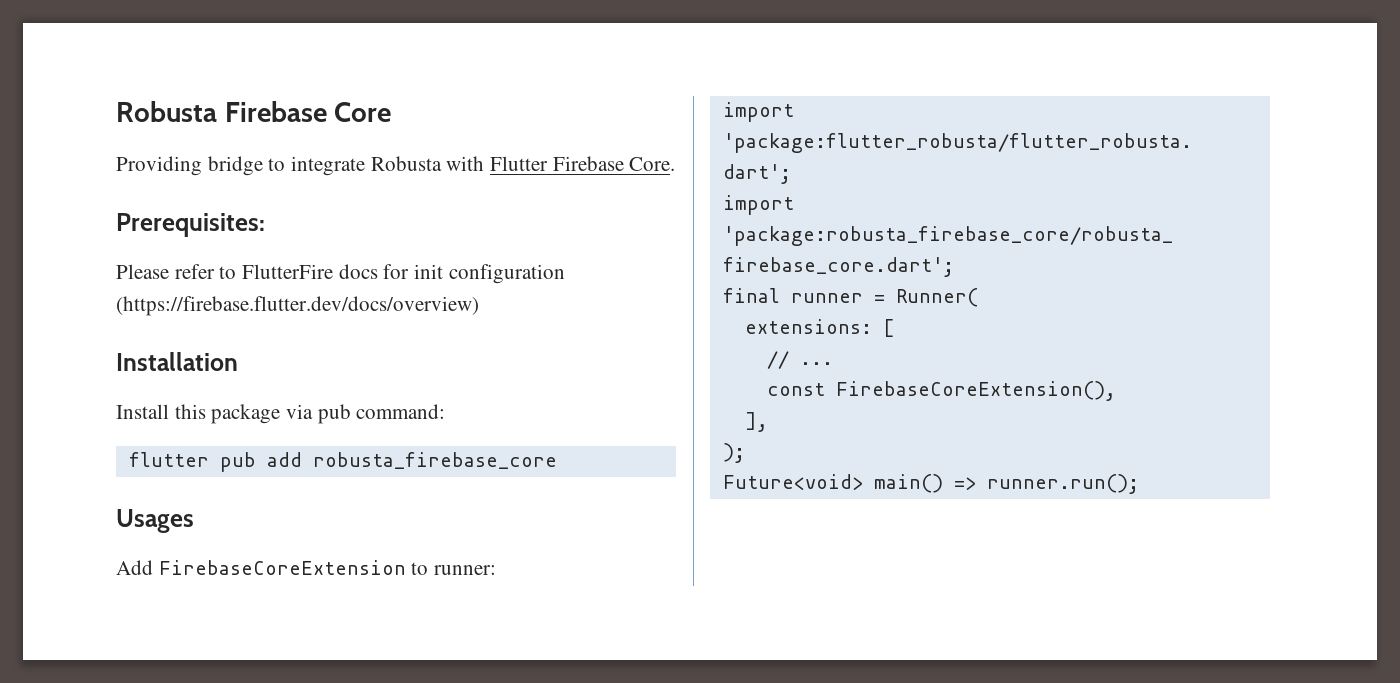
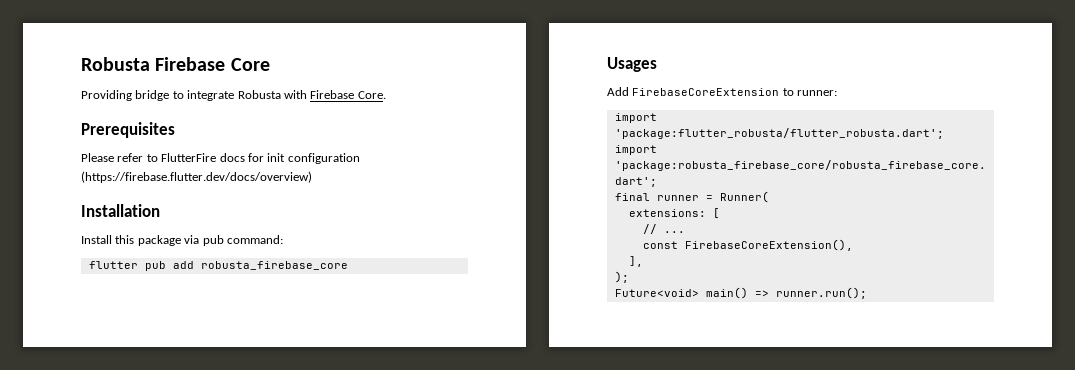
[490,156,549,171] Flutter -> (307, 94) none
[116,213,265,237] Prerequisites: -> [81,122,175,138] Prerequisites

